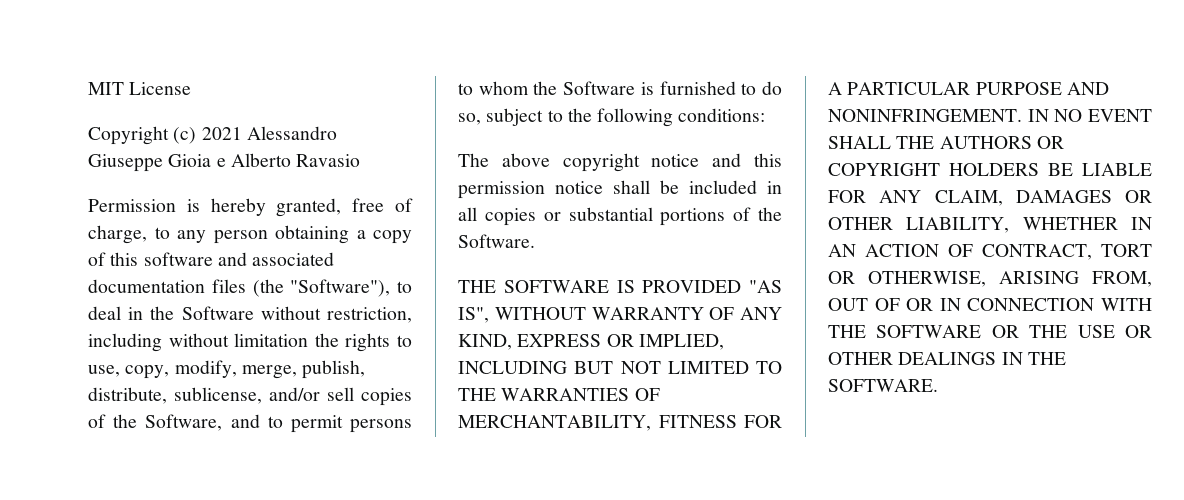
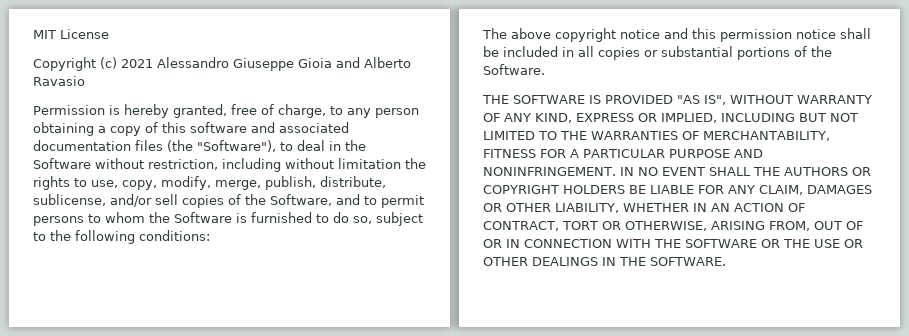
[216,158,226,167] e -> [336,57,360,68] and

